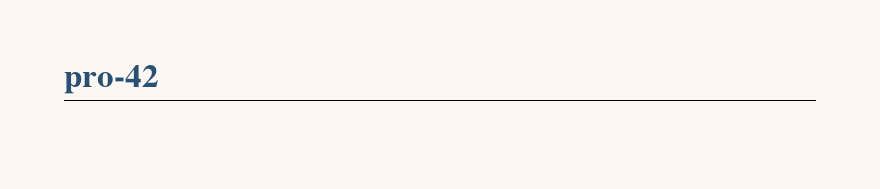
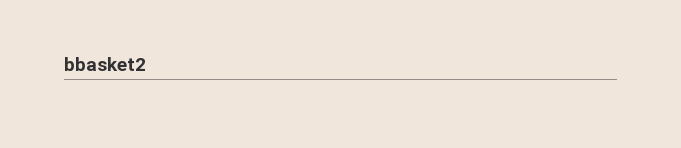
[64,65,159,94] pro-42 -> [64,57,146,71] bbasket2

